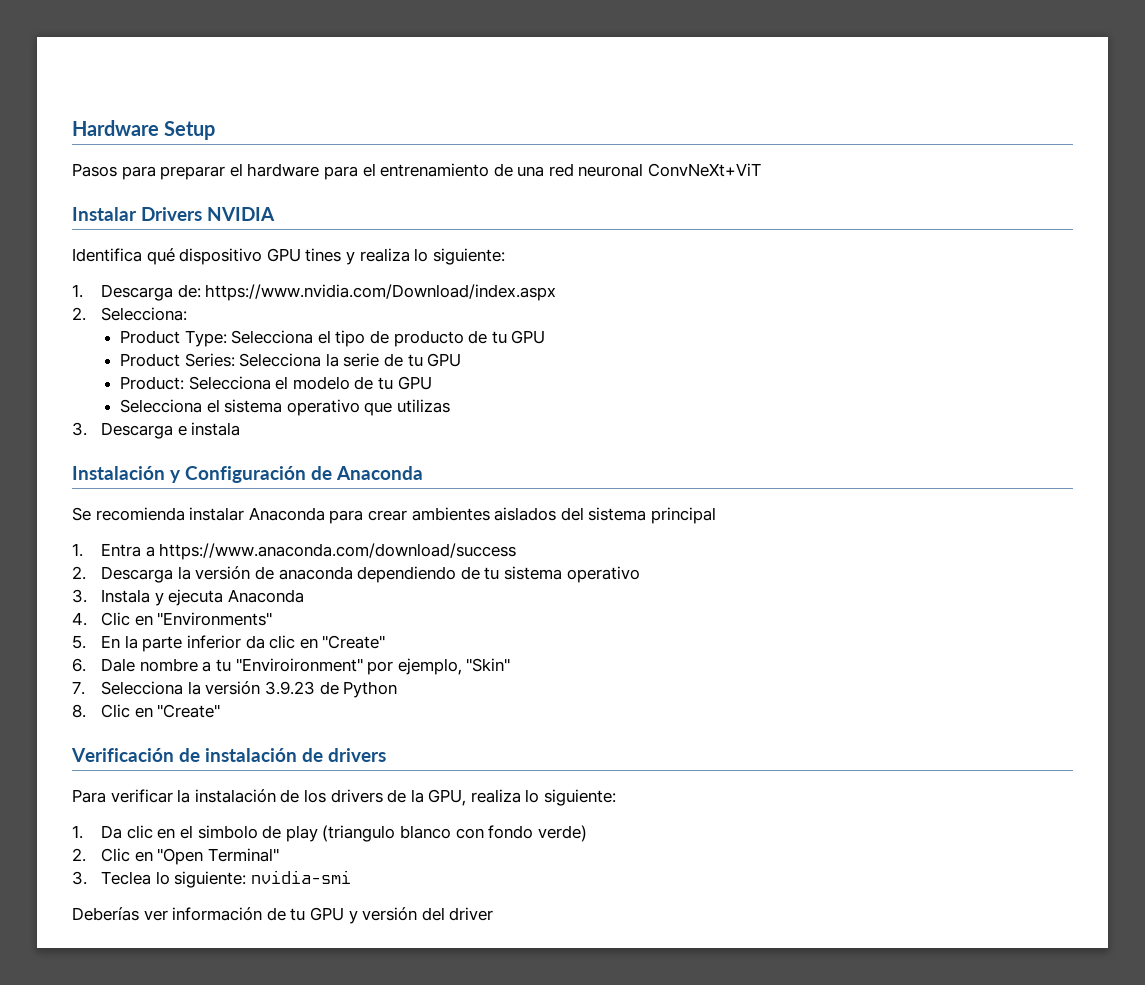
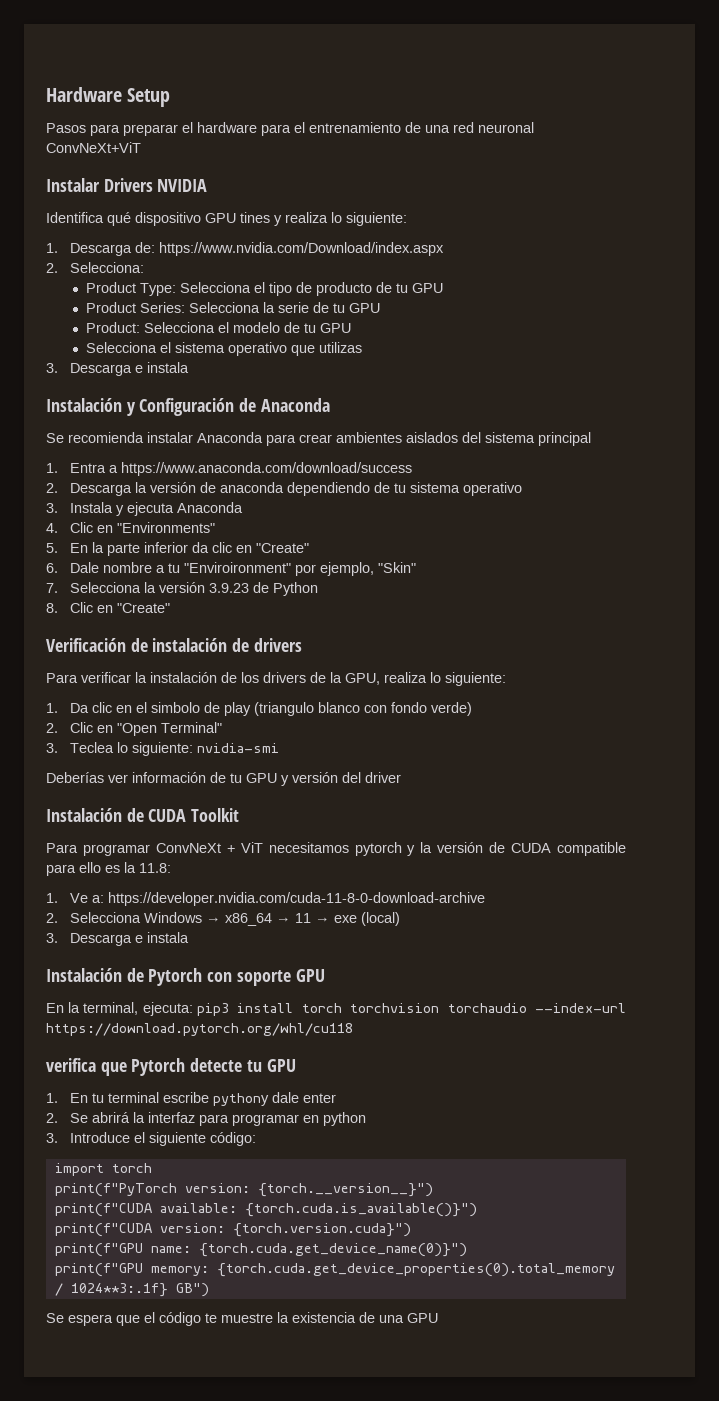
(494, 914) none -> [46,808,240,822] [46,842,626,856] [46,862,171,876] [46,892,485,906] [46,912,400,926] [46,932,189,946] [46,968,325,986] [46,1002,626,1016] [46,1023,353,1036] [46,1058,296,1076] [46,1092,336,1106] [46,1112,366,1126] [46,1132,256,1146] [54,1163,152,1176] [54,1183,433,1197] [54,1203,477,1217] [54,1223,411,1237] [54,1243,467,1257] [54,1263,615,1277] [54,1283,209,1297] [46,1312,438,1326] // Instalación de CUDA Toolkit // Para programar ConvNeXt + ViT necesitamos pytorch y la versión de CUDA compatible para ello es la 11.8: // 1. Ve a: https://developer.nvidia.com/cuda-11-8-0-download-archive // 2. Selecciona Windows → x86_64 → 11 → exe (local) // 3. Descarga e instala // Instalación de Pytorch con soporte GPU // En la terminal, ejecuta: pip3 install torch torchvision torchaudio --index-url https://download.pytorch.org/whl/cu118 // verifica que Pytorch detecte tu GPU // 1. En tu terminal escribe pythony dale enter // 2. Se abrirá la interfaz para programar en python // 3. Introduce el siguiente código: // import torch // print(f"PyTorch version: {torch.__version__}") // print(f"CUDA available: {torch.cuda.is_available()}") // print(f"CUDA version: {torch.version.cuda}") // print(f"GPU name: {torch.cuda.get_device_name(0)}") // print(f"GPU memory: {torch.cuda.get_device_properties(0).total_memory / 1024**3:.1f} GB") // Se espera que el código te muestre la existencia de una GPU

